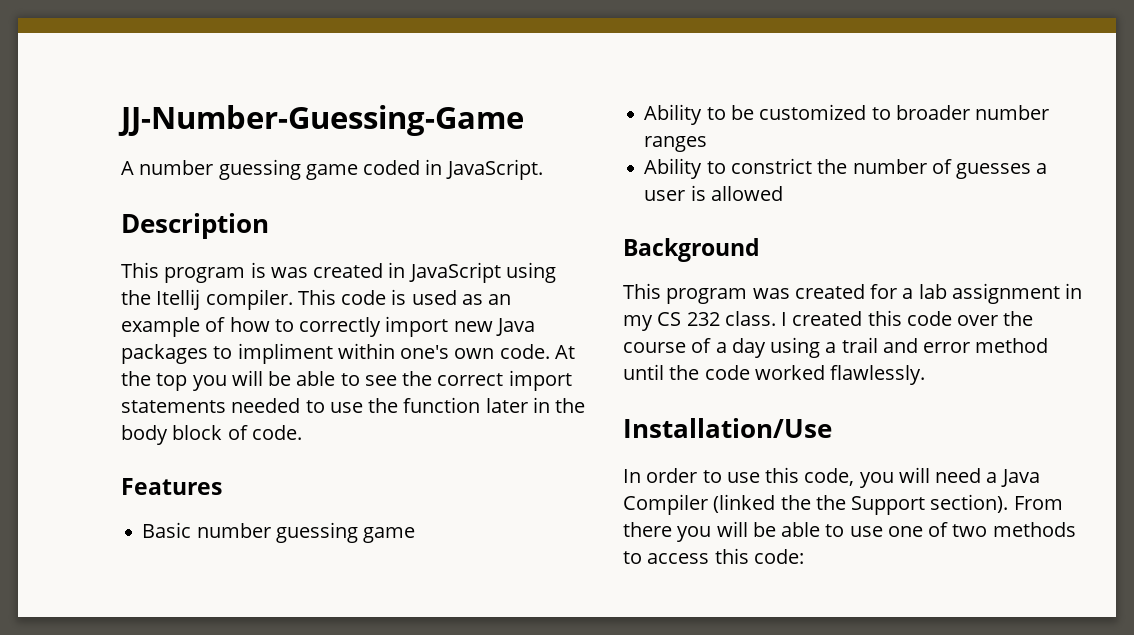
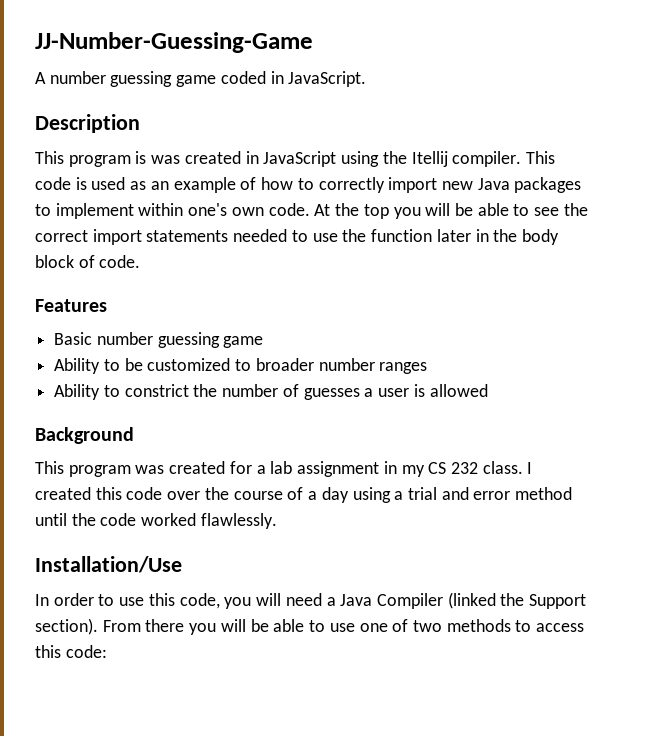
[237,343,333,364] impliment -> [55,203,134,219] implement
[841,337,878,353] trail -> [407,487,437,500] trial
[815,495,846,510] the -> (525, 599) none

